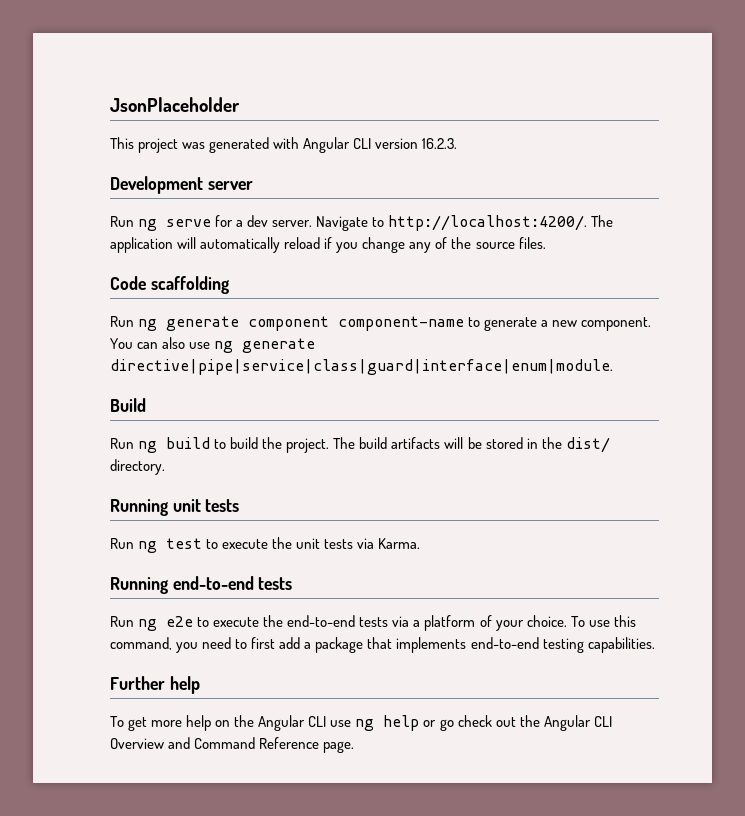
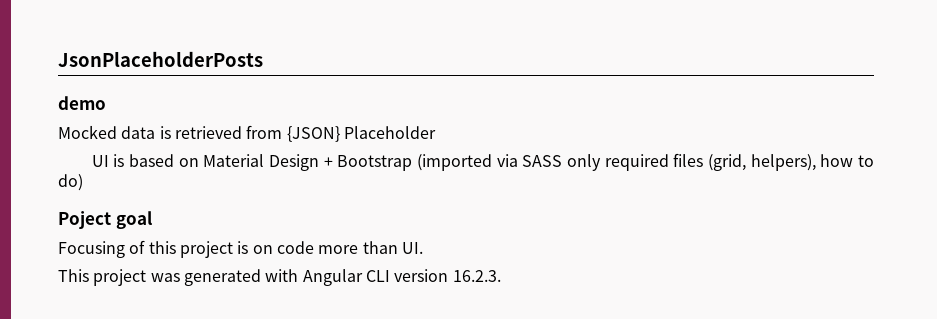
[110,97,240,112] JsonPlaceholder -> [58,51,263,67] [58,96,106,110] [58,125,436,142] [91,153,874,171] [58,174,83,191] [58,211,152,229] [58,240,423,258] JsonPlaceholderPosts // demo // Mocked data is retrieved from {JSON} Placeholder // UI is based on Material Design + Bootstrap (imported via SASS only required files (grid, helpers), how to do) // Poject goal // Focusing of this project is on code more than UI.
[110,176,253,194] [110,215,614,231] [110,237,546,253] [110,276,229,294] [110,316,652,331] [110,337,316,353] [110,359,613,375] [110,398,146,412] [110,437,610,453] [110,459,165,475] [110,499,240,516] [110,537,421,553] [110,576,293,594] [110,615,636,631] [110,637,655,653] [110,676,200,694] [110,715,612,731] [110,737,355,753] // Development server // Run ng serve for a dev server. Navigate to http://localhost:4200/. The application will automatically reload if you change any of the source files. // Code scaffolding // Run ng generate component component-name to generate a new component. You can also use ng generate directive|pipe|service|class|guard|interface|enum|module. // Build // Run ng build to build the project. The build artifacts will be stored in the dist/ directory. // Running unit tests // Run ng test to execute the unit tests via Karma. // Running end-to-end tests // Run ng e2e to execute the end-to-end tests via a platform of your choice. To use this command, you need to first add a package that implements end-to-end testing capabilities. // Further help // To get more help on the Angular CLI use ng help or go check out the Angular CLI Overview and Command Reference page. -> (501, 276) none

